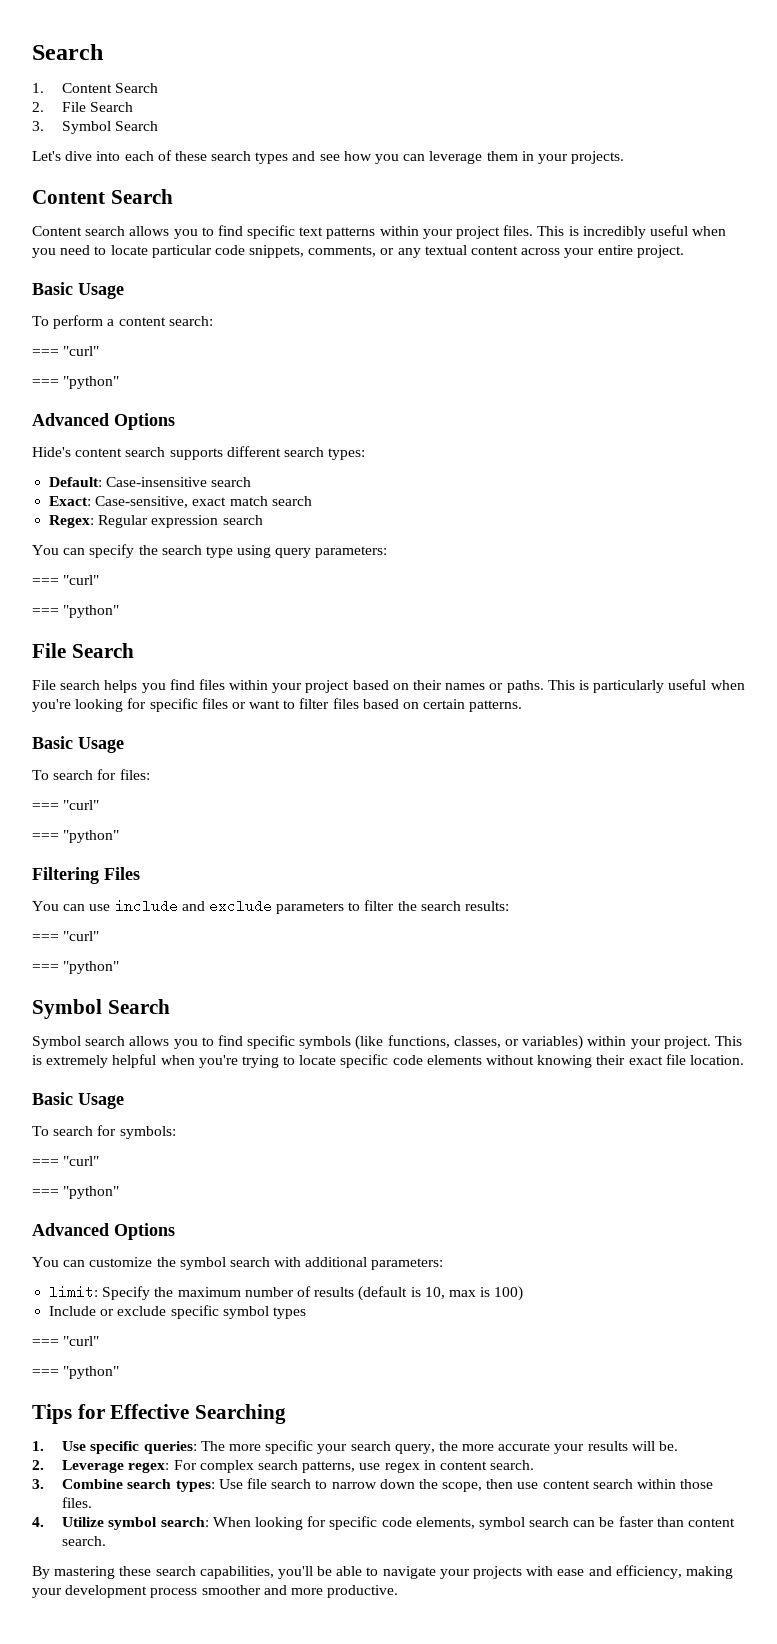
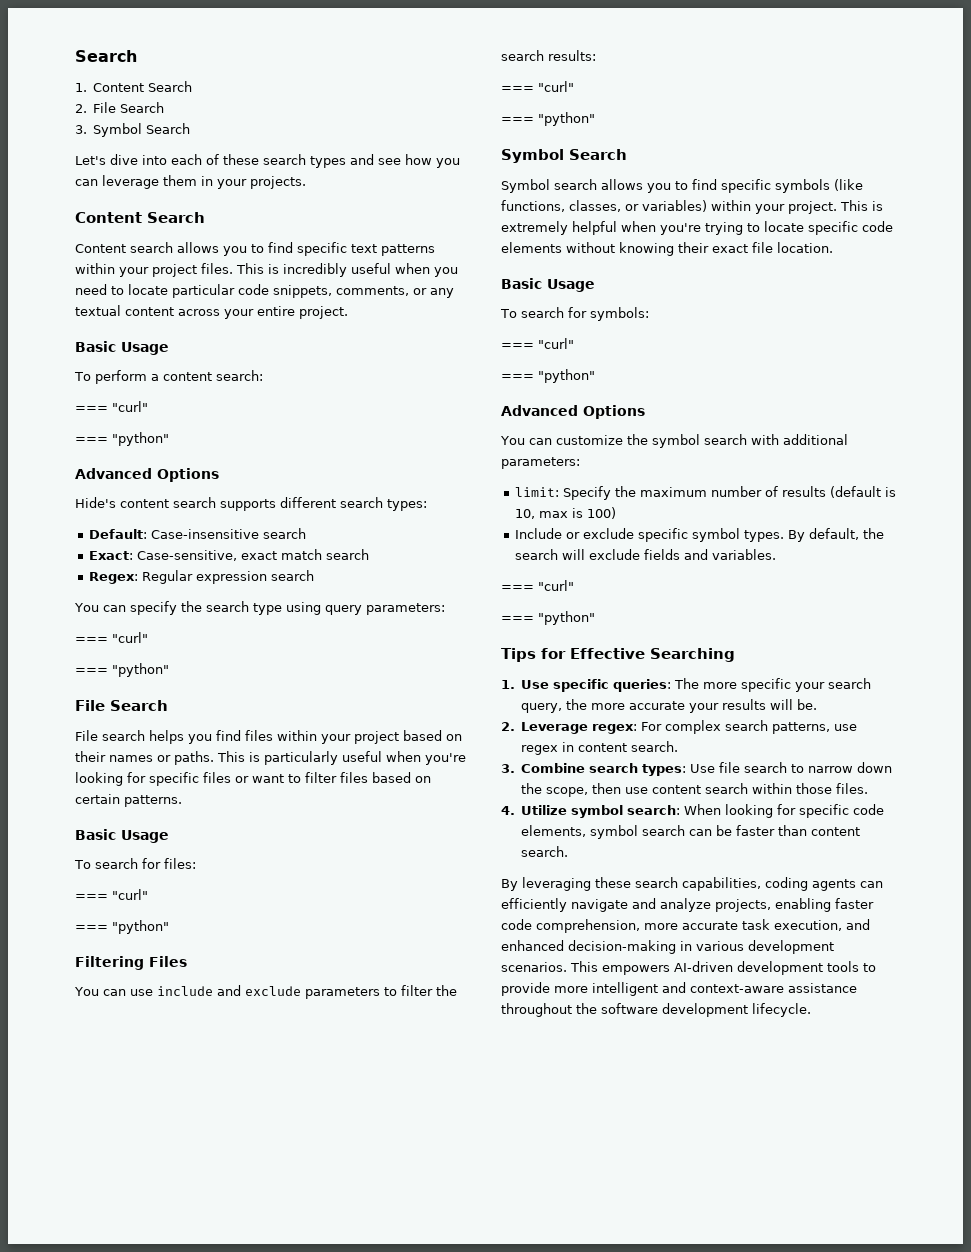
[272,1307,306,1319] types -> [743,528,884,542] [514,549,776,560] types. By default, the search will exclude fields and variables.
[54,1566,116,1579] mastering -> [522,877,591,891] leveraging
[277,1565,733,1579] [32,1585,399,1598] you'll be able to navigate your projects with ease and efficiency, making your development process smoother and more productive. -> [765,877,883,891] [501,898,874,912] [501,919,870,933] [501,940,834,954] [501,961,876,975] [501,982,857,996] [501,1003,811,1017] coding agents can efficiently navigate and analyze projects, enabling faster code comprehension, more accurate task execution, and enhanced decision-making in various development scenarios. This empowers AI-driven development tools to provide more intelligent and context-aware assistance throughout the software development lifecycle.

